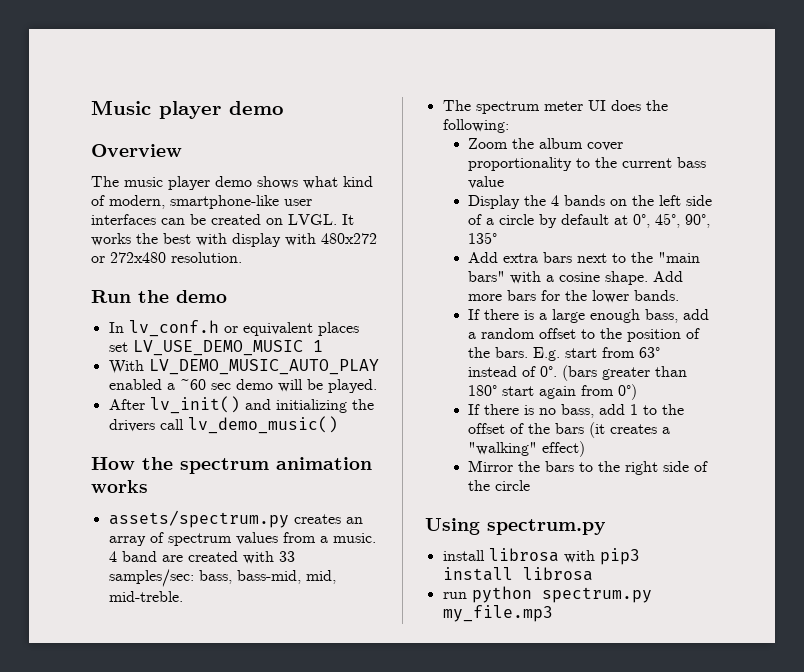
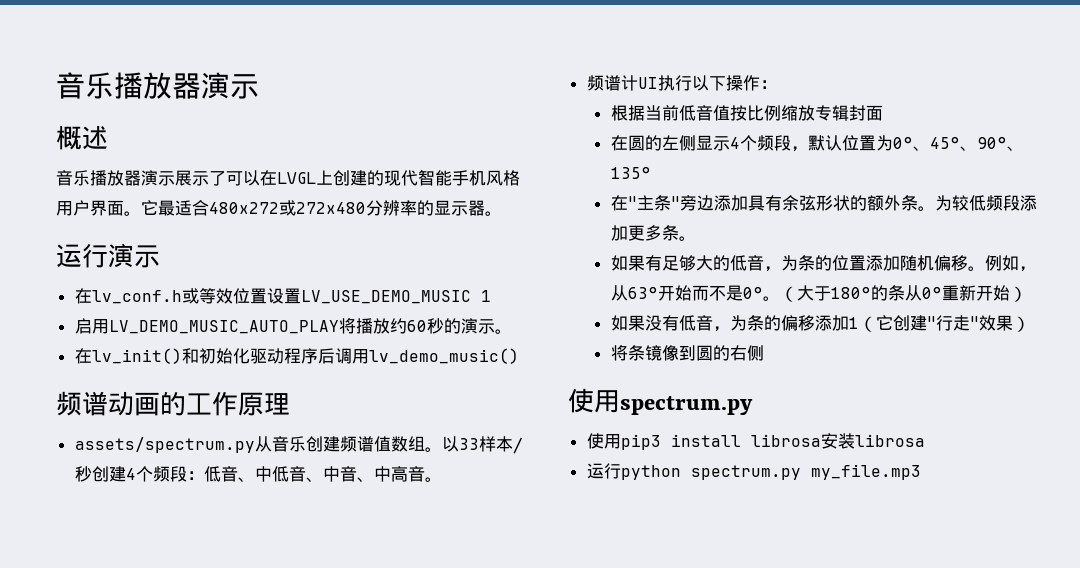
[91,100,284,119] [91,144,182,157] [91,176,373,190] [91,195,312,209] [91,214,354,225] [91,233,377,247] [91,252,242,263] [91,290,227,303] [108,320,359,337] [108,340,323,356] [108,359,379,375] [108,379,377,393] [108,396,374,414] [108,416,338,434] [91,457,372,474] [91,480,148,493] [108,510,363,528] [108,532,376,546] [108,551,295,564] [108,569,336,587] [108,591,183,602] [442,100,668,114] [442,119,509,133] [468,138,624,151] [468,157,707,171] [468,176,505,189] [468,195,713,209] [468,213,711,228] [468,232,498,244] [468,252,701,263] [468,271,684,285] [468,290,680,303] [468,309,710,323] [468,328,701,342] [468,347,661,361] [468,365,688,381] [468,384,638,400] [468,404,685,418] [468,422,671,438] [468,441,586,457] [468,460,709,475] [468,480,531,491] [425,518,606,535] [442,548,595,563] Music player demo // Overview // The music player demo shows what kind of modern, smartphone-like user interfaces can be created on LVGL. It works the best with display with 480x272 or 272x480 resolution. // Run the demo // In lv_conf.h or equivalent places set LV_USE_DEMO_MUSIC 1 // With LV_DEMO_MUSIC_AUTO_PLAY enabled a ~60 sec demo will be played. // After lv_init() and initializing the drivers call lv_demo_music() // How the spectrum animation works // assets/spectrum.py creates an array of spectrum values from a music. 4 band are created with 33 samples/sec: bass, bass-mid, mid, mid-treble. // The spectrum meter UI does the following: // Zoom the album cover proportionality to the current bass value // Display the 4 bands on the left side of a circle by default at 0°, 45°, 90°, 135° // Add extra bars next to the "main bars" with a cosine shape. Add more bars for the lower bands. // If there is a large enough bass, add a random offset to the position of the bars. E.g. start from 63° instead of 0°. (bars greater than 180° start again from 0°) // If there is no bass, add 1 to the offset of the bars (it creates a "walking" effect) // Mirror the bars to the right side of the circle // Using spectrum.py // install librosa with -> [56,72,259,99] [56,125,108,150] [56,169,520,186] [56,200,502,216] [56,243,160,268] [74,288,491,304] [74,318,512,334] [74,348,519,364] [56,391,290,416] [74,436,523,454] [74,466,442,482] [586,75,777,91] [610,105,883,121] [610,135,1024,152] [610,166,651,179] [610,195,1037,211] [610,225,696,241] [610,255,1036,272] [610,285,1027,302] [610,315,1030,332] [610,345,764,361] [568,388,753,415] [586,433,621,449] 音乐播放器演示 // 概述 // 音乐播放器演示展示了可以在LVGL上创建的现代智能手机风格用户界面。它最适合480x272或272x480分辨率的显示器。 // 运行演示 // 在lv_conf.h或等效位置设置LV_USE_DEMO_MUSIC 1 // 启用LV_DEMO_MUSIC_AUTO_PLAY将播放约60秒的演示。 // 在lv_init()和初始化驱动程序后调用lv_demo_music() // 频谱动画的工作原理 // assets/spectrum.py从音乐创建频谱值数组。以33样本/秒创建4个频段：低音、中低音、中音、中高音。 // 频谱计UI执行以下操作： // 根据当前低音值按比例缩放专辑封面 // 在圆的左侧显示4个频段，默认位置为0°、45°、90°、135° // 在"主条"旁边添加具有余弦形状的额外条。为较低频段添加更多条。 // 如果有足够大的低音，为条的位置添加随机偏移。例如，从63°开始而不是0°。（大于180°的条从0°重新开始） // 如果没有低音，为条的偏移添加1（它创建"行走"效果） // 将条镜像到圆的右侧 // 使用spectrum.py // 使用
[442,592,467,599] // run -> [820,433,925,449] [586,463,621,479] 安装librosa // 运行

